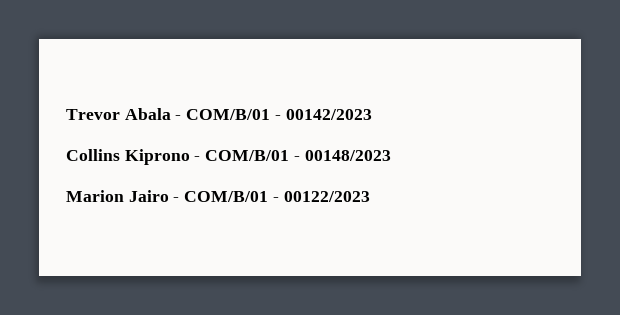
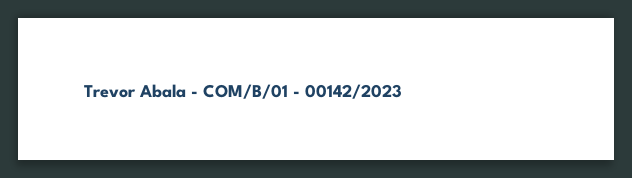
[66,149,391,165] [66,190,370,202] // Collins Kiprono - COM/B/01 - 00148/2023 // Marion Jairo - COM/B/01 - 00122/2023 -> (402, 91) none

